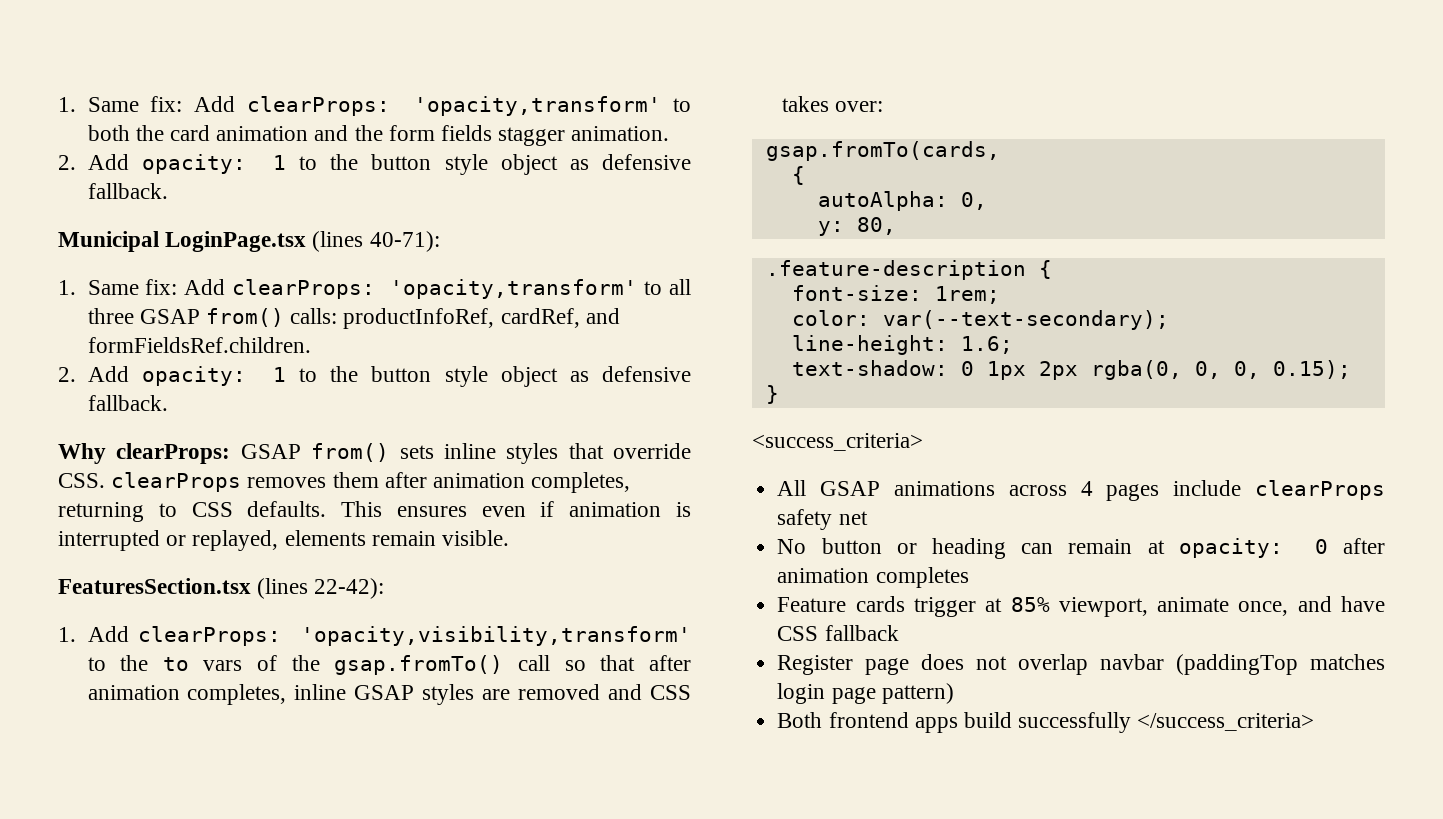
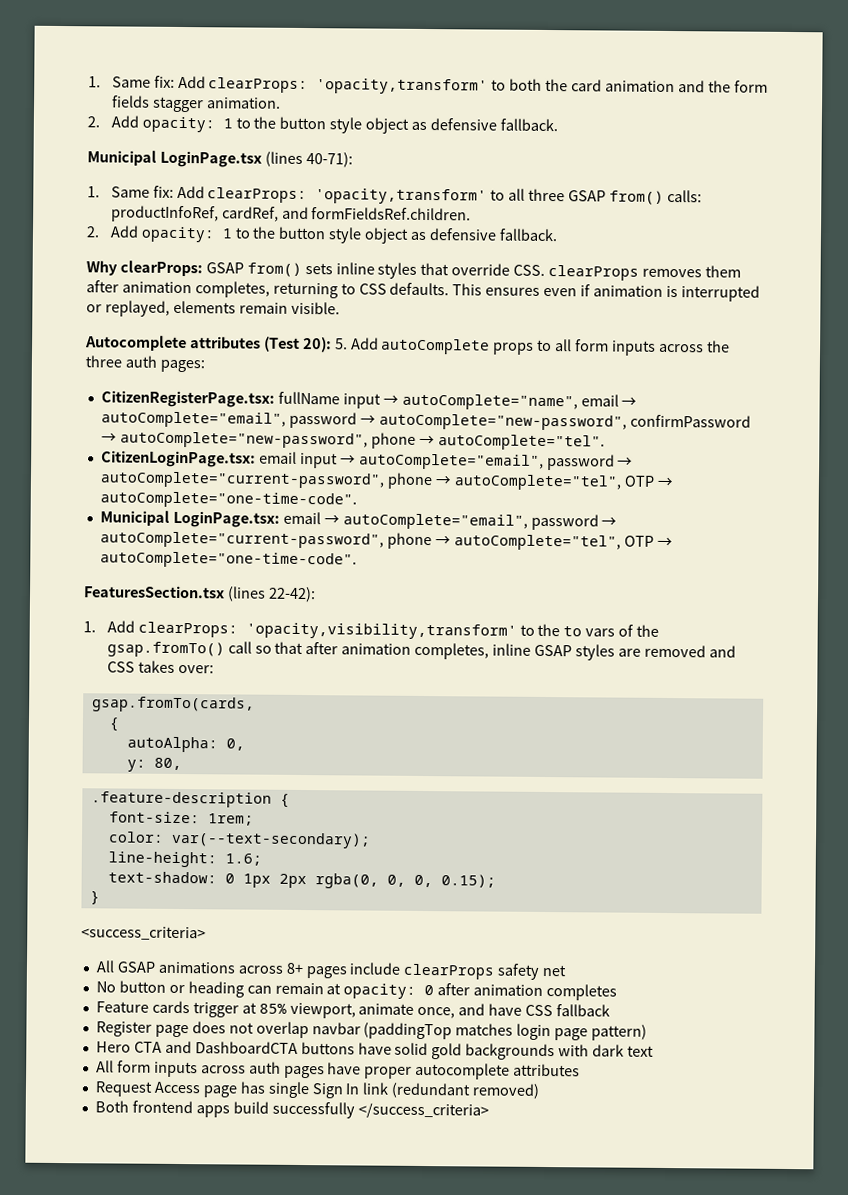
(510, 538) none -> [85,335,730,356] [85,355,205,373] [100,390,638,411] [100,411,751,431] [100,431,605,451] [100,450,634,471] [99,471,673,491] [99,491,357,509] [99,510,618,531] [99,531,673,551] [99,551,357,569] // Autocomplete attributes (Test 20): 5. Add autoComplete props to all form inputs across the three auth pages: // CitizenRegisterPage.tsx: fullName input → autoComplete="name", email → autoComplete="email", password → autoComplete="new-password", confirmPassword → autoComplete="new-password", phone → autoComplete="tel". // CitizenLoginPage.tsx: email input → autoComplete="email", password → autoComplete="current-password", phone → autoComplete="tel", OTP → autoComplete="one-time-code". // Municipal LoginPage.tsx: email → autoComplete="email", password → autoComplete="current-password", phone → autoComplete="tel", OTP → autoComplete="one-time-code".
[1080,481,1093,496] 4 -> [285,962,303,975] 8+
(954, 693) none -> [95,1040,655,1061] [95,1060,581,1080] [94,1081,541,1099] // Hero CTA and DashboardCTA buttons have solid gold backgrounds with dark text // All form inputs across auth pages have proper autocomplete attributes // Request Access page has single Sign In link (redundant removed)

